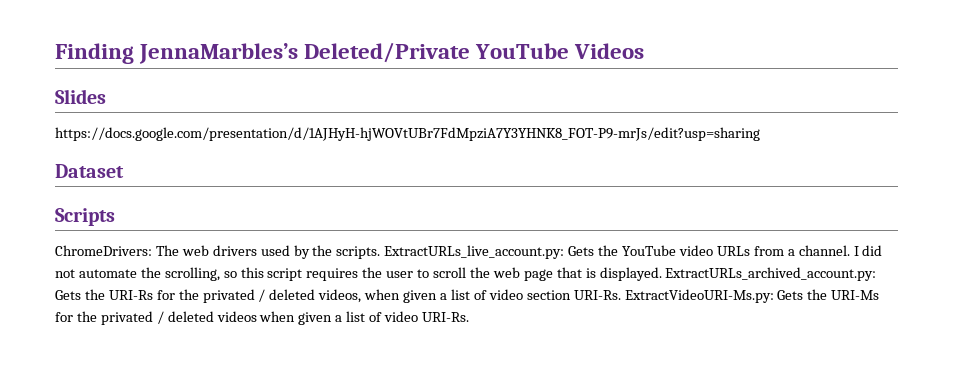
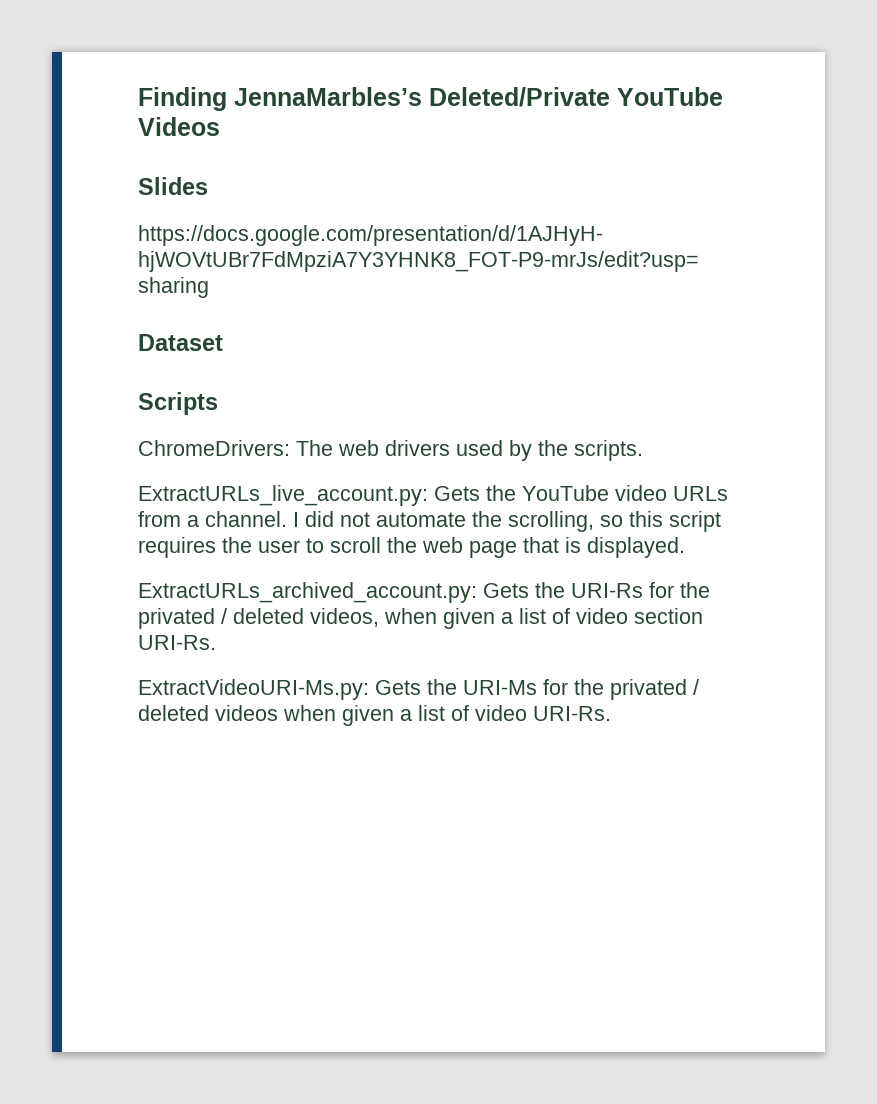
(381, 252) none -> (643, 450) //
(662, 274) none -> (685, 547) //
(621, 295) none -> (216, 642) //

